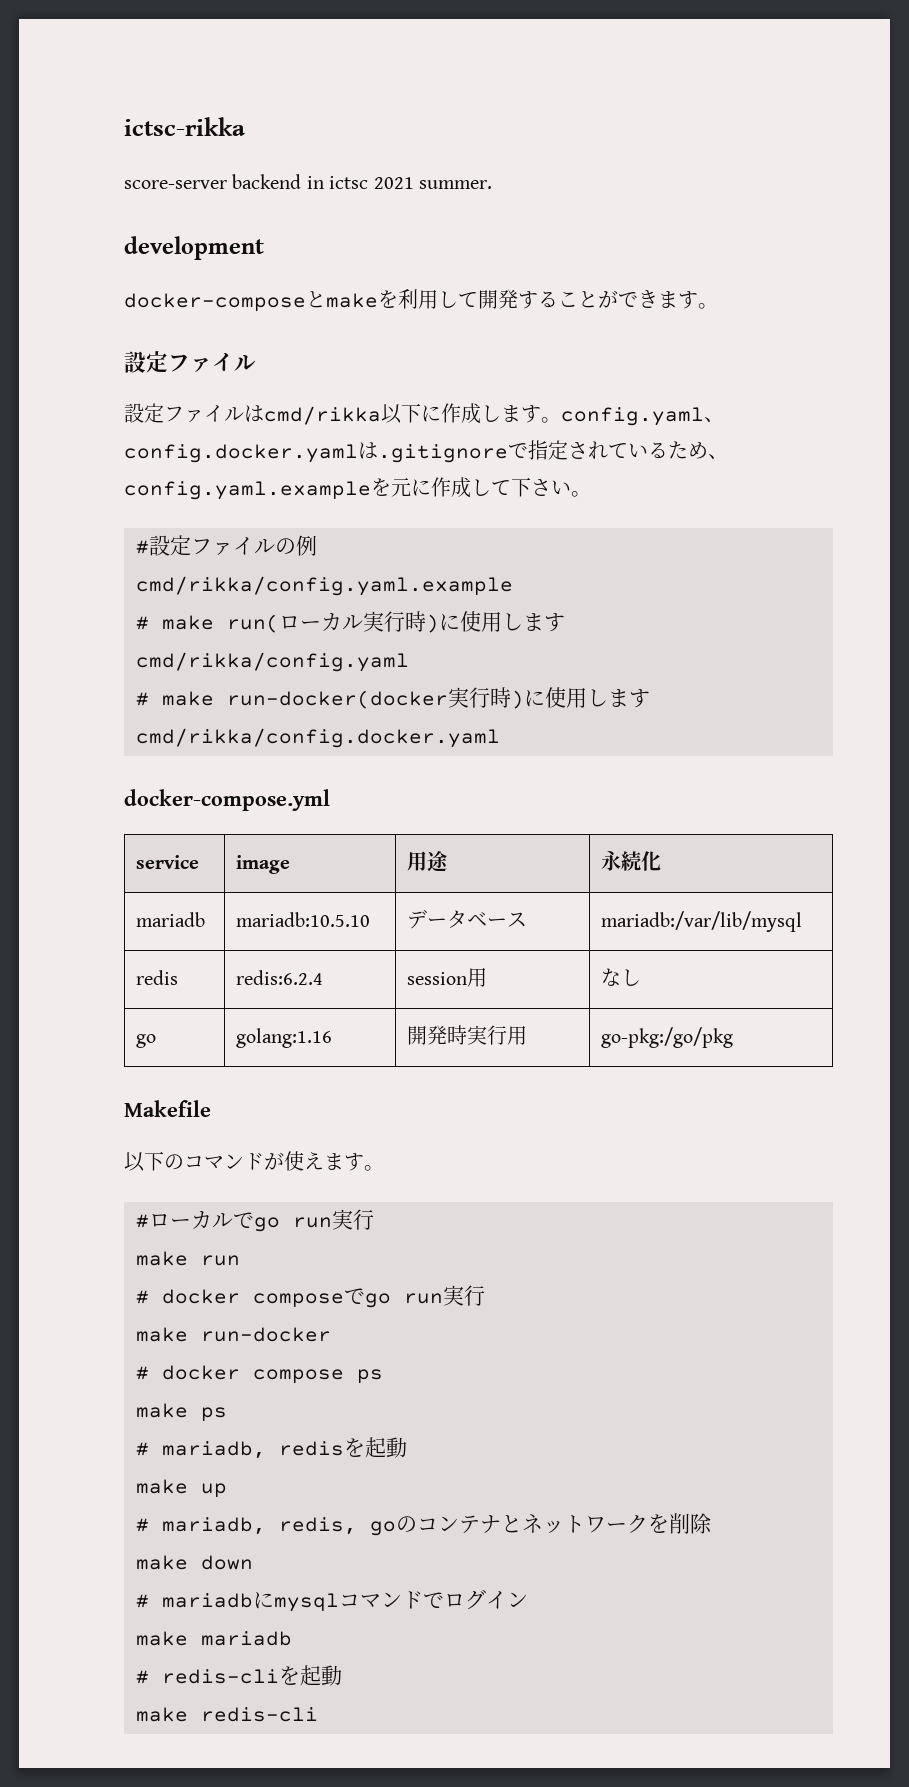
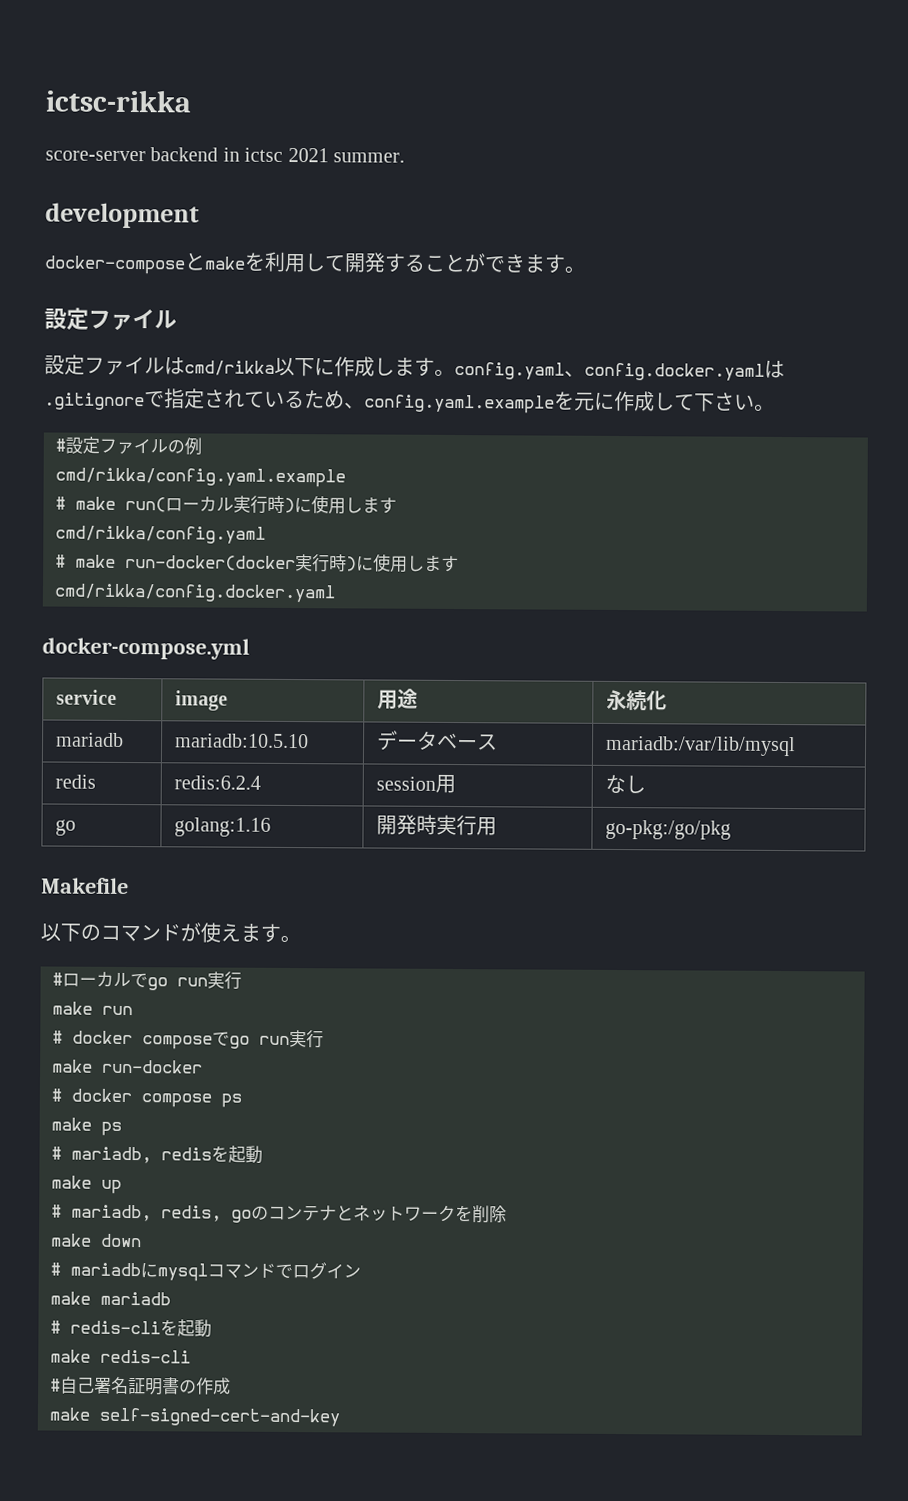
(318, 1714) none -> [50,1376,231,1396] [49,1407,340,1427] // #自己署名証明書の作成 // make self-signed-cert-and-key

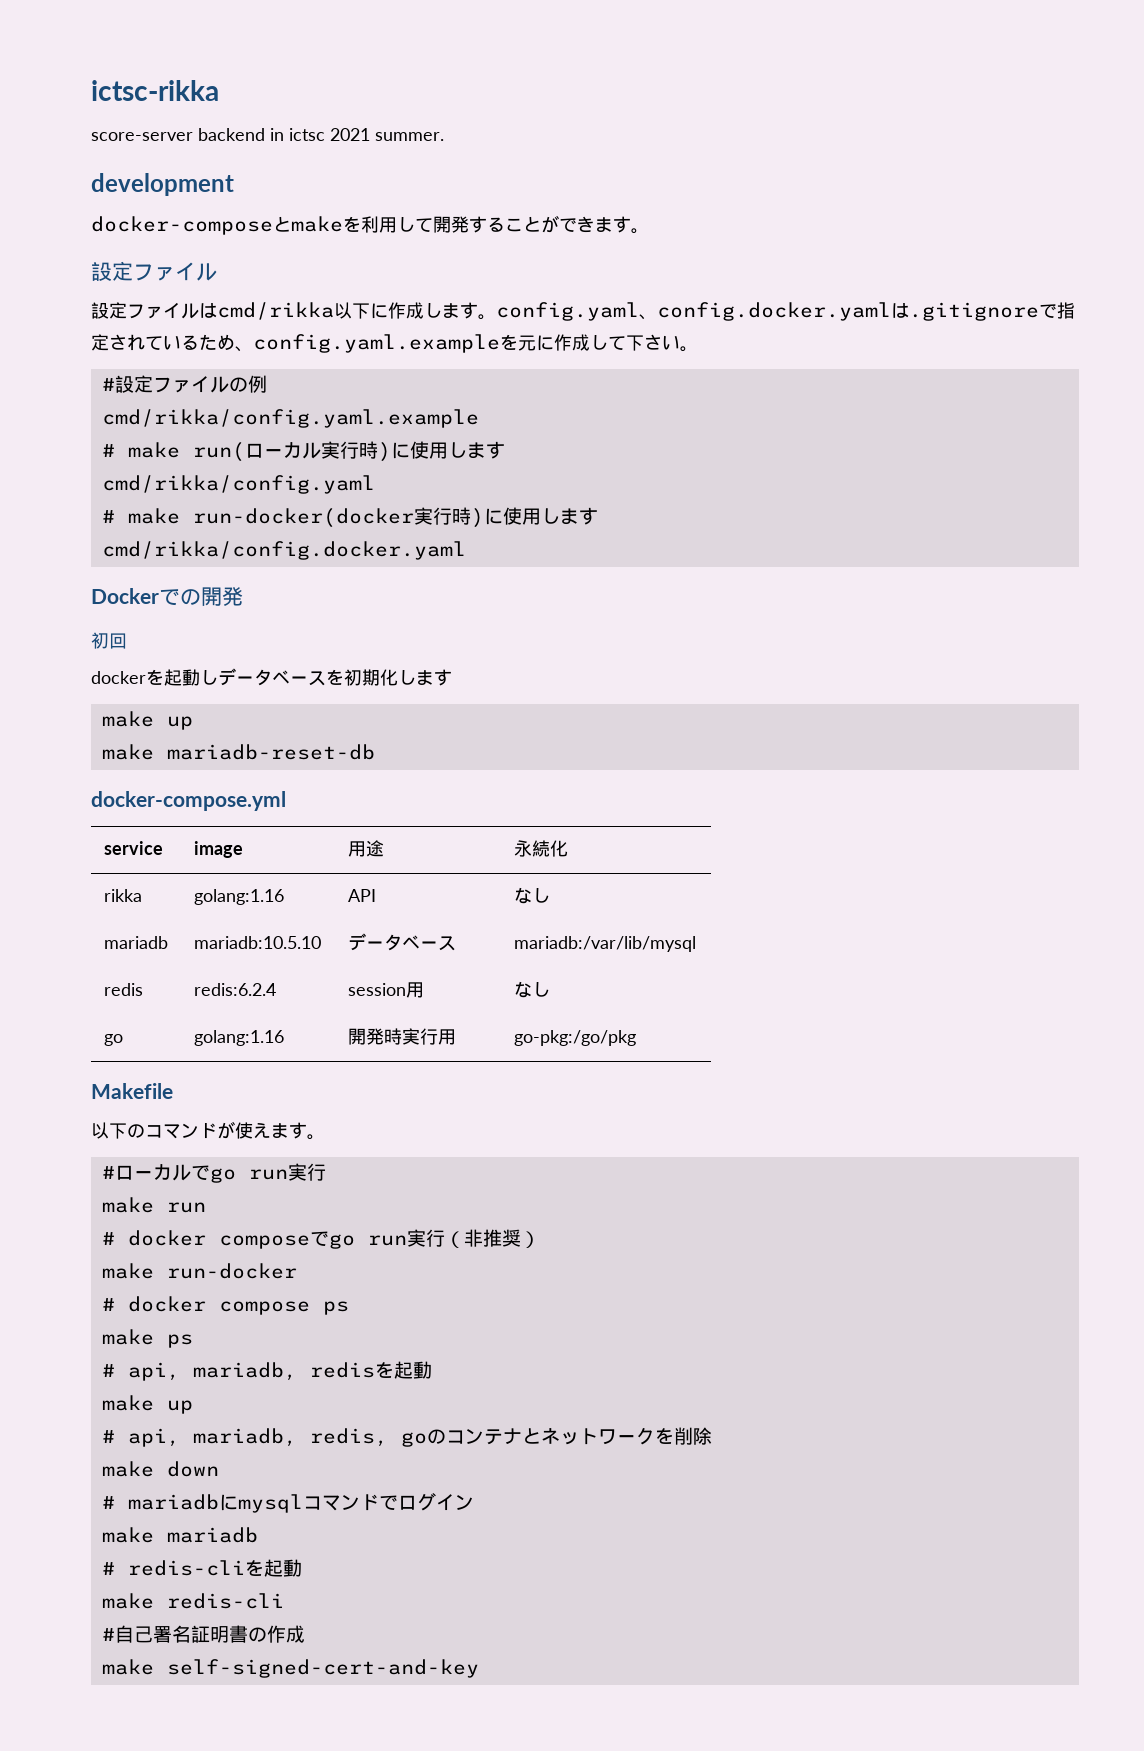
(336, 593) none -> [91,587,243,606] [91,632,127,649] [91,668,452,686] [101,711,193,730] [101,744,375,760] // Dockerでの開発 // 初回 // dockerを起動しデータベースを初期化します // make up // make mariadb-reset-db
(667, 700) none -> [103,889,142,902] [193,889,284,905] [347,889,376,902] [513,887,550,904] // rikka | golang:1.16 | API | なし
(324, 1039) none -> [444,1229,540,1248] （非推奨）
(62, 1153) none -> [127,1362,180,1381] api,
(62, 1211) none -> [127,1428,180,1447] api,

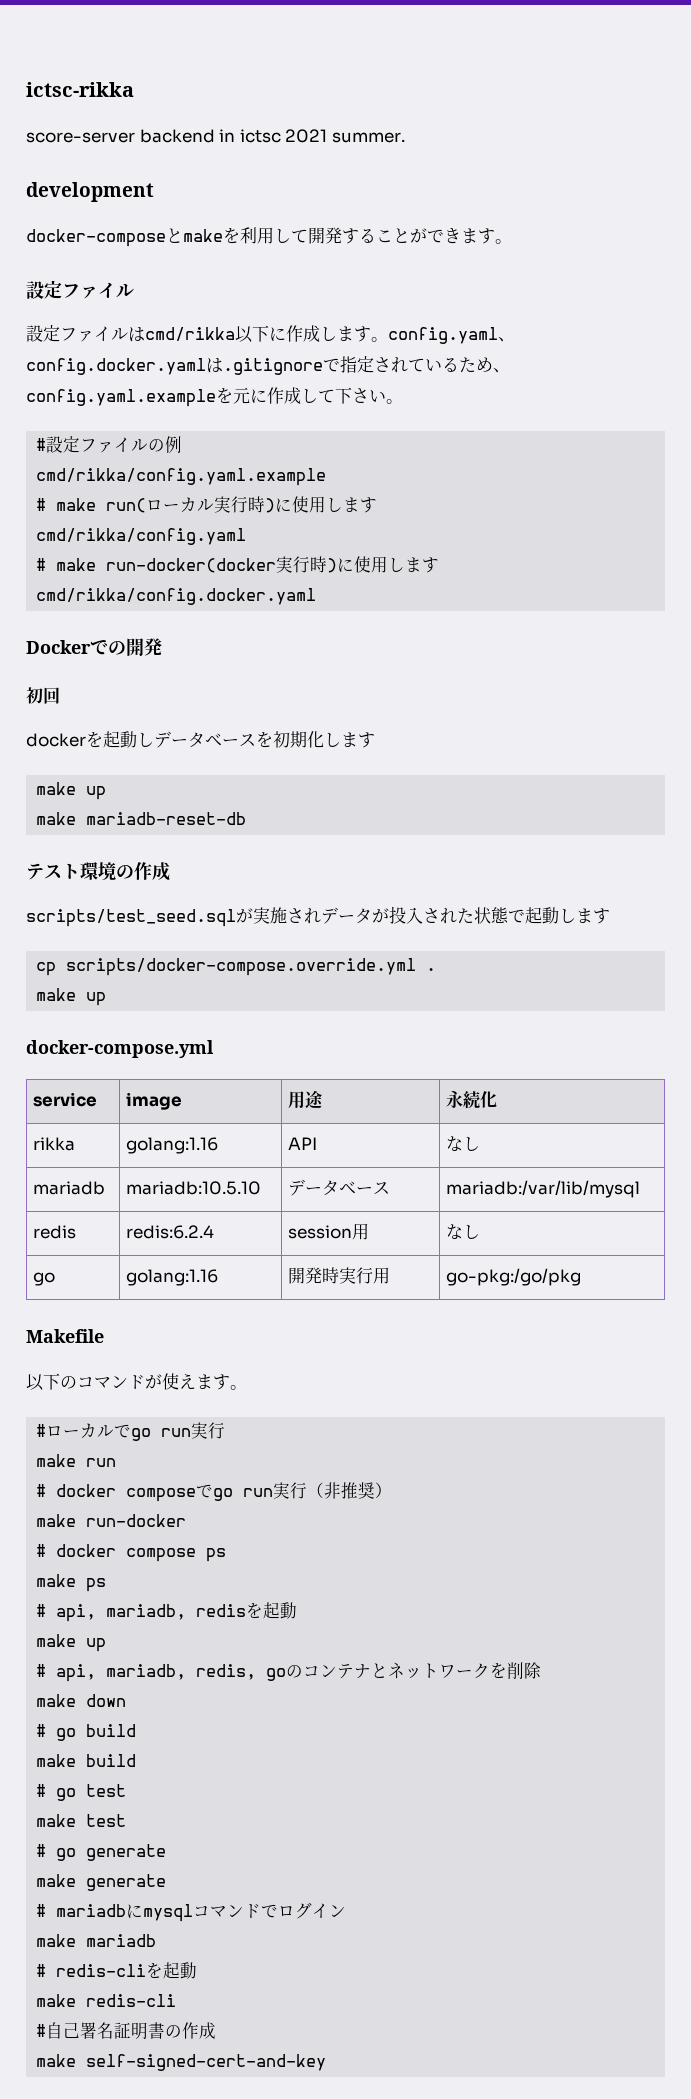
(375, 752) none -> [26,862,170,881] [26,906,610,927] [36,958,437,976] [36,988,107,1006] // テスト環境の作成 // scripts/test_seed.sqlが実施されデータが投入された状態で起動します // cp scripts/docker-compose.override.yml . // make up
(219, 1469) none -> [36,1724,137,1741] [36,1754,137,1767] [36,1784,127,1801] [36,1814,127,1827] [36,1844,167,1861] [36,1874,167,1891] // # go build // make build // # go test // make test // # go generate // make generate

